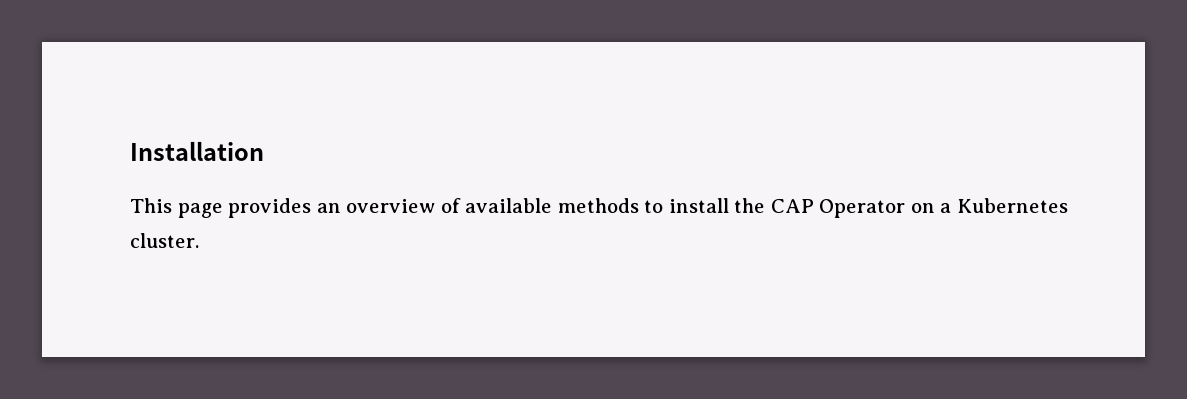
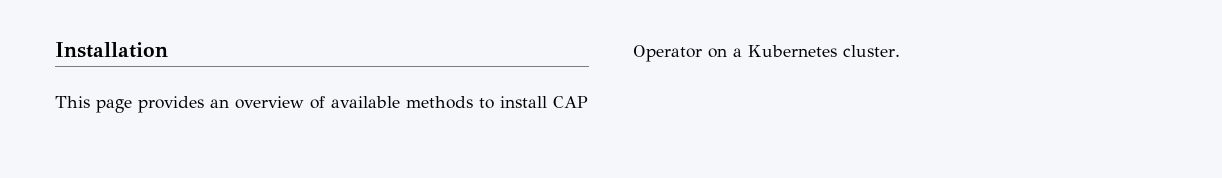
[734,198,766,213] the -> (547, 102) none

